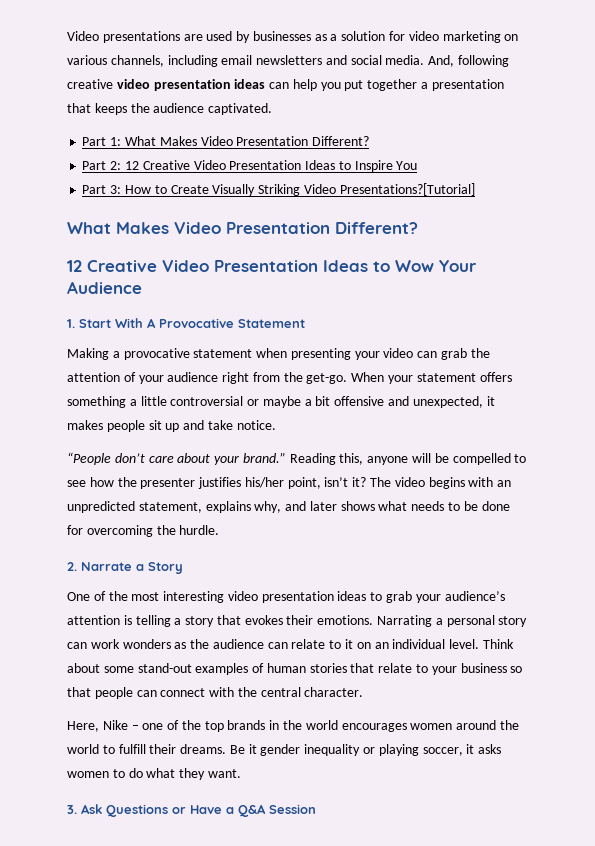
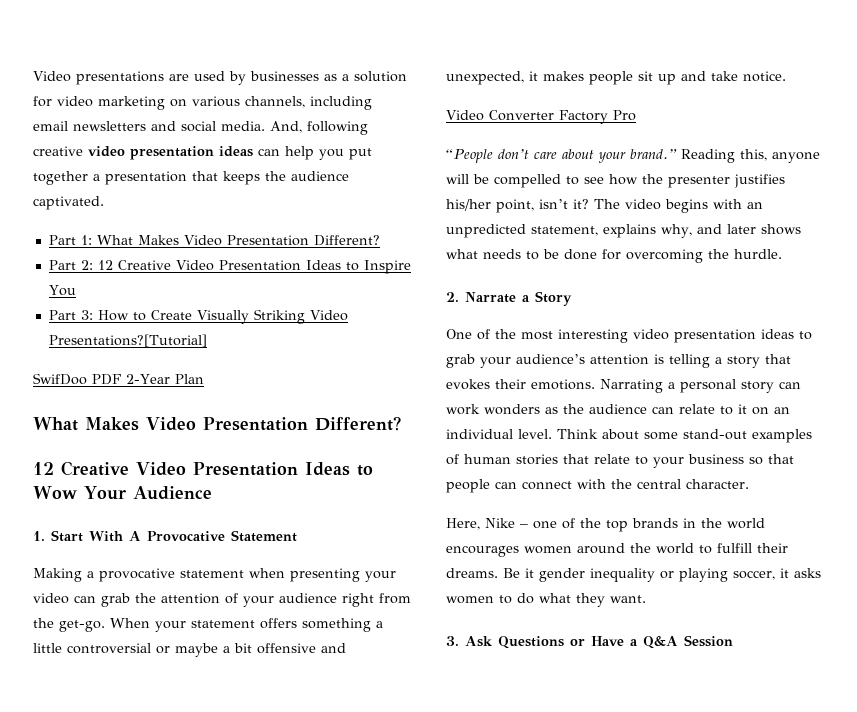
(475, 189) none -> [33,373,204,385] // SwifDoo PDF 2-Year Plan
(276, 425) none -> [446,110,636,124] // Video Converter Factory Pro

